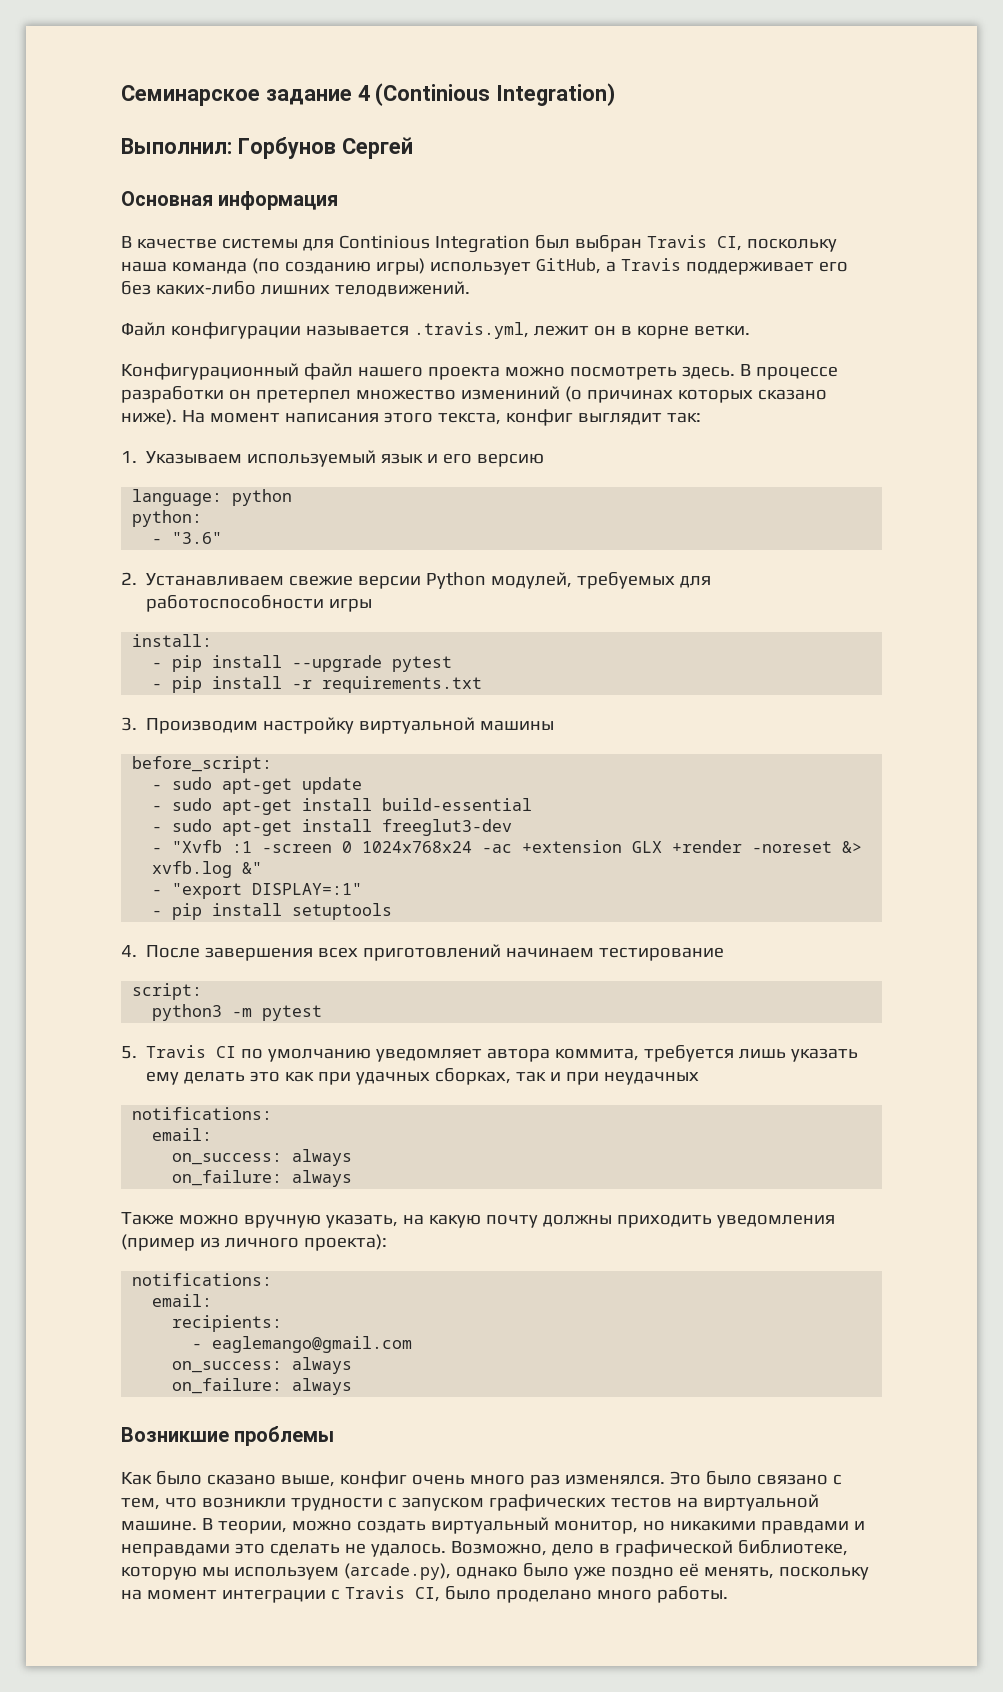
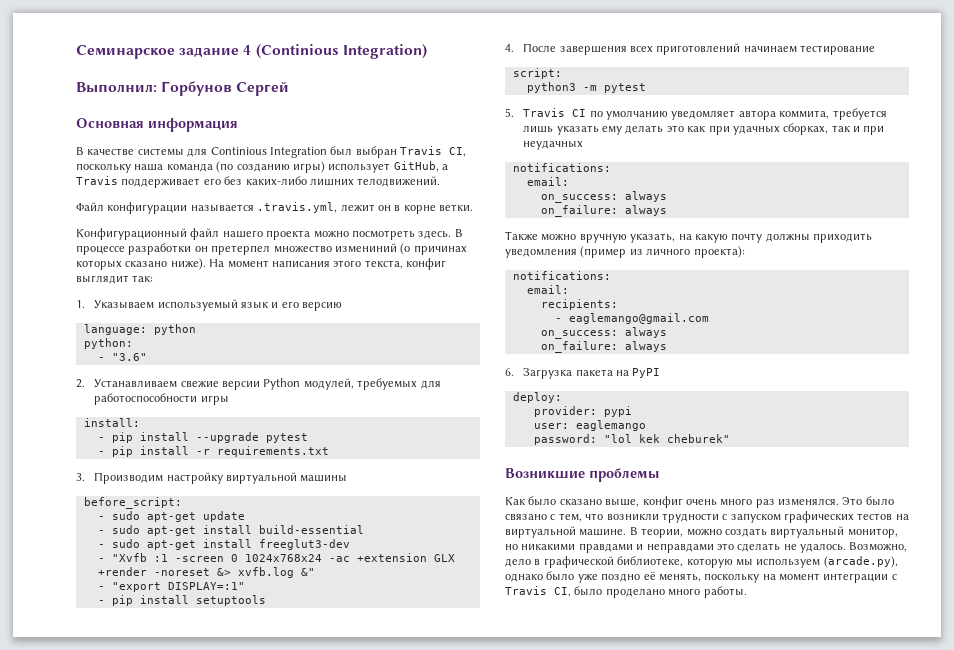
(353, 1386) none -> [505,368,661,379] [512,392,562,403] [533,406,632,417] [533,420,646,431] [533,434,730,445] // 6. Загрузка пакета на PyPI // deploy: // provider: pypi // user: eaglemango // password: "lol kek cheburek"

